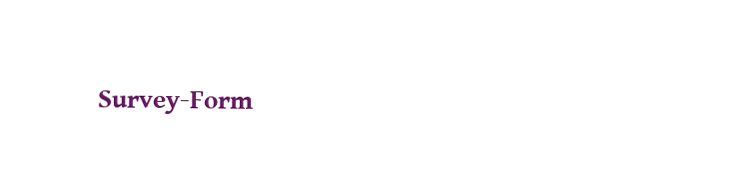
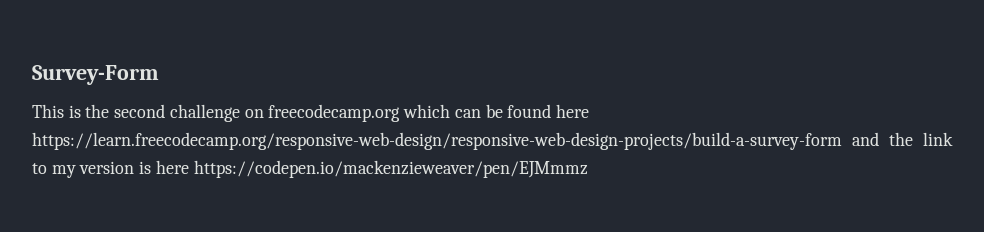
(253, 102) none -> [32,104,589,122] [32,132,953,150] [32,160,588,178] // This is the second challenge on freecodecamp.org which can be found here https://learn.freecodecamp.org/responsive-web-design/responsive-web-design-projects/build-a-survey-form and the link to my version is here https://codepen.io/mackenzieweaver/pen/EJMmmz

